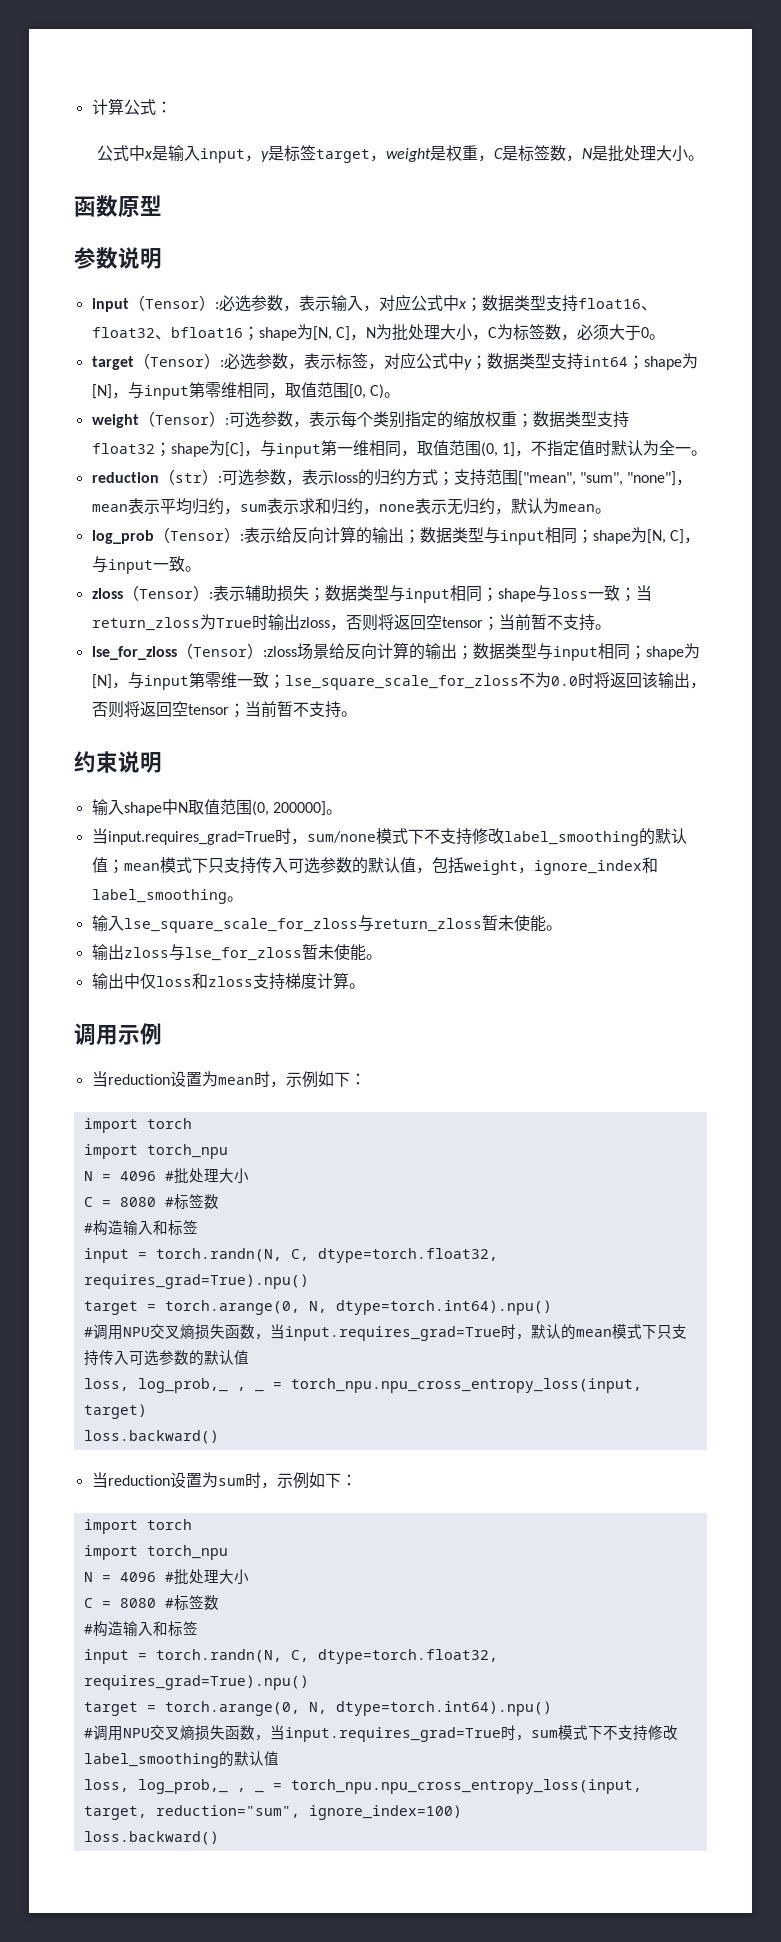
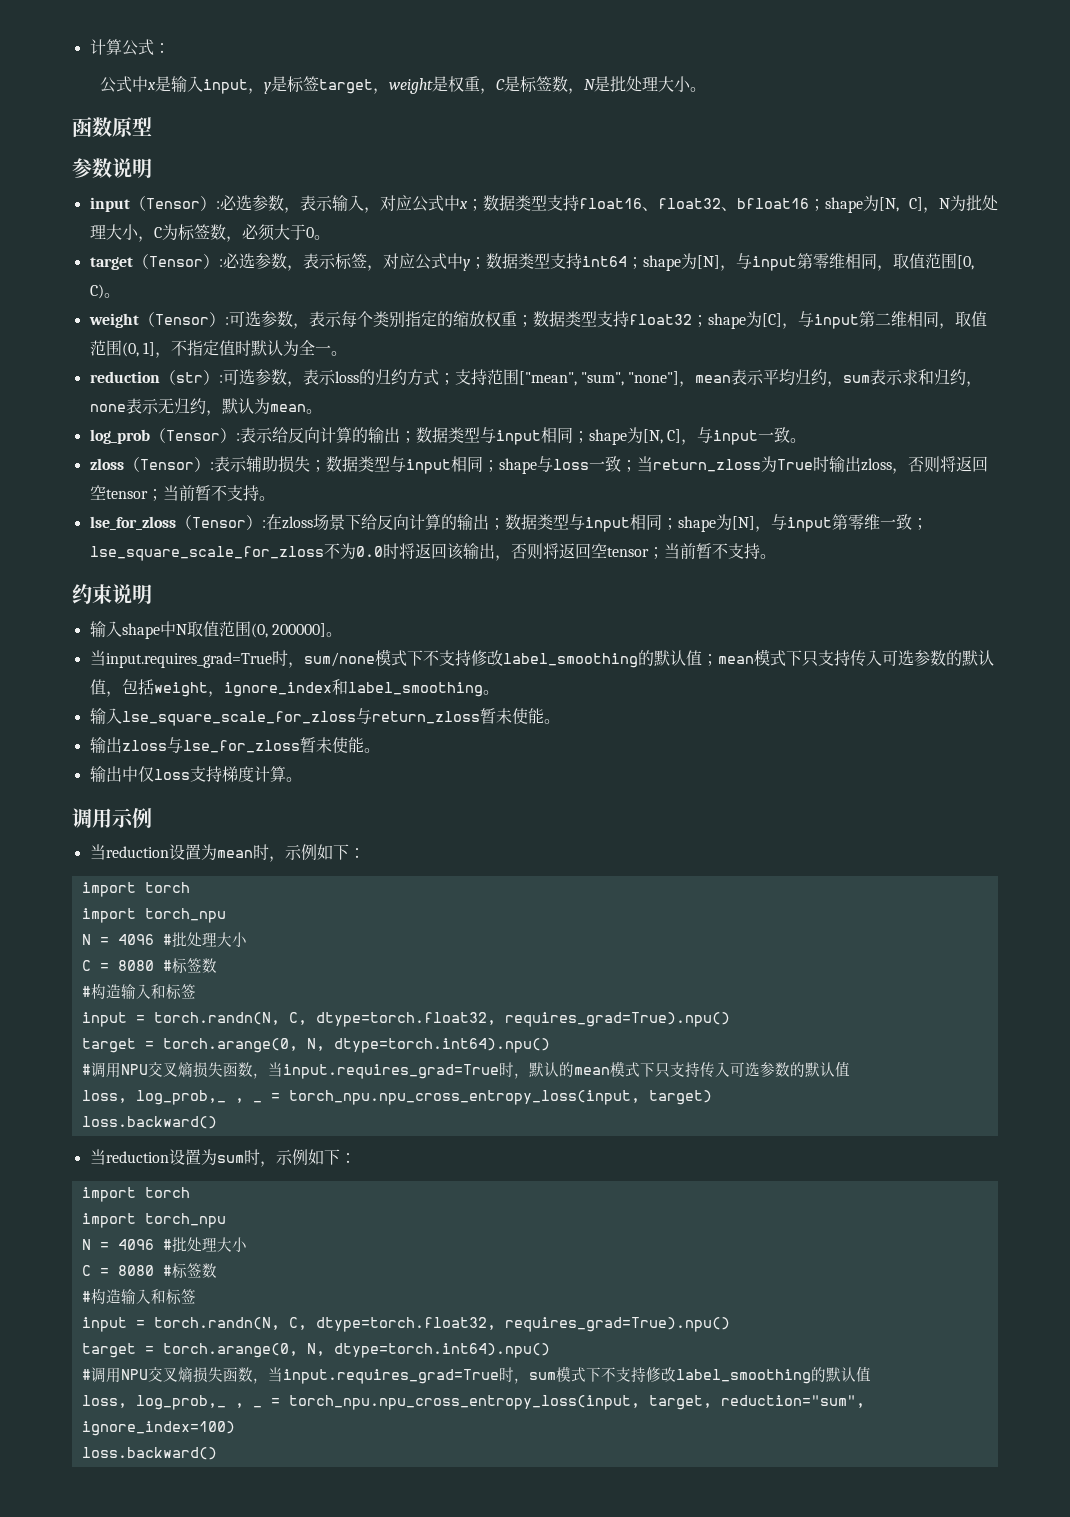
[336,447,353,454] 一 -> [874,313,891,325] 二
[262,643,329,660] :zloss场景 -> [261,514,361,530] :在zloss场景下
[191,973,253,989] 和zloss -> (190, 774) none

